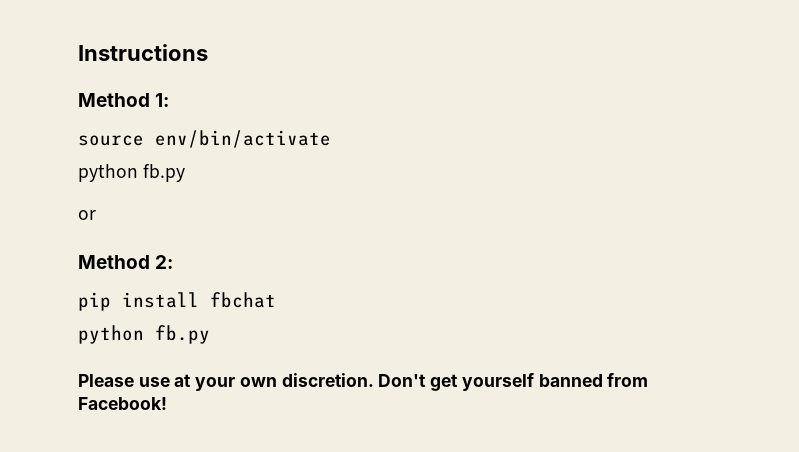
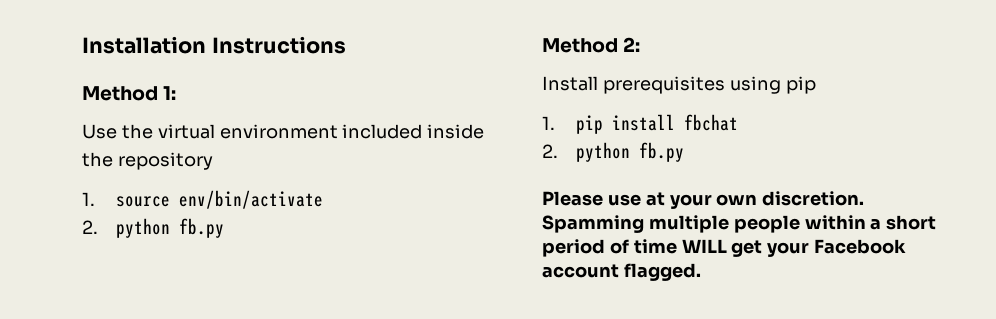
(78, 52) none -> [82,36,206,54] Installation
(170, 100) none -> [82,124,485,139] [82,152,213,170] [82,192,95,206] Use the virtual environment included inside the repository // 1.
[78,164,186,182] [78,210,96,220] python fb.py // or -> [82,218,225,238] 2. python fb.py
(174, 262) none -> [542,76,816,94] [542,116,555,130] Install prerequisites using pip // 1.
(276, 300) none -> [542,144,558,158] 2.
[378,373,649,391] [78,397,167,410] Don't get yourself banned from Facebook! -> [542,215,937,233] [542,239,907,257] [542,263,701,281] Spamming multiple people within a short period of time WILL get your Facebook account flagged.

